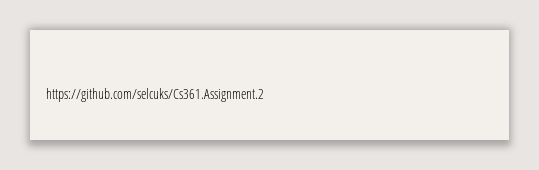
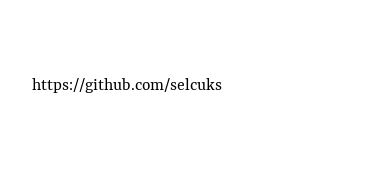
[46,88,264,102] https://github.com/selcuks/Cs361.Assignment.2 -> [32,78,222,93] https://github.com/selcuks

